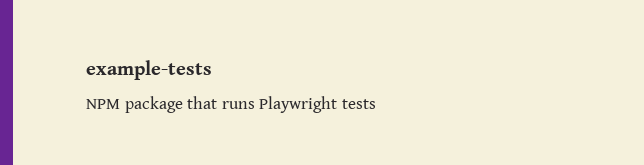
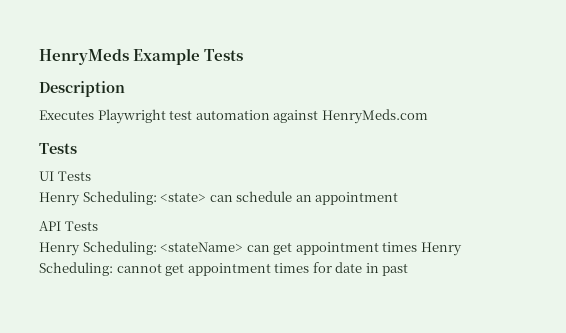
[86,60,212,80] [86,96,376,113] example-tests // NPM package that runs Playwright tests -> [39,48,244,65] [39,81,125,97] [39,109,428,124] [39,143,77,154] [39,171,91,181] [39,191,399,206] [39,221,98,231] [39,241,462,256] [39,262,409,276] HenryMeds Example Tests // Description // Executes Playwright test automation against HenryMeds.com // Tests // UI Tests // Henry Scheduling: <state> can schedule an appointment // API Tests // Henry Scheduling: <stateName> can get appointment times Henry Scheduling: cannot get appointment times for date in past

